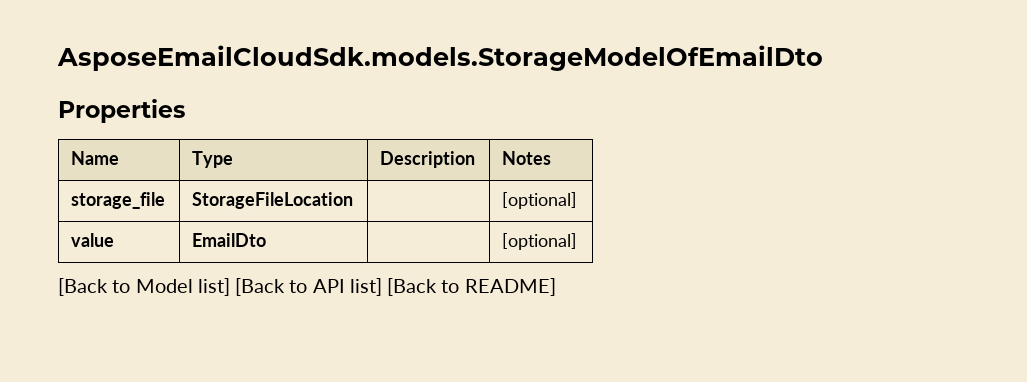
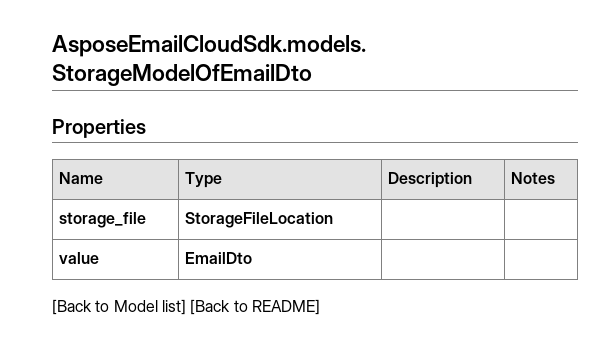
[502,192,578,209] [optional] -> (333, 220) none
[502,233,578,250] [optional] -> (252, 258) none
[312,278,460,296] API list] [Back to -> (248, 306) none

